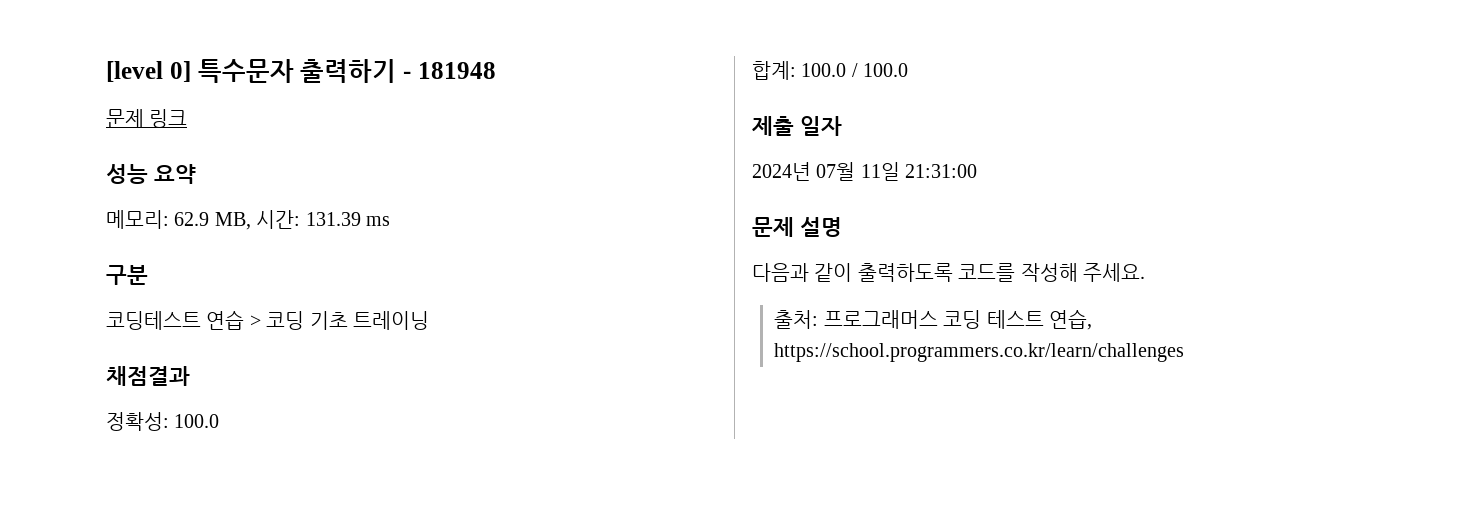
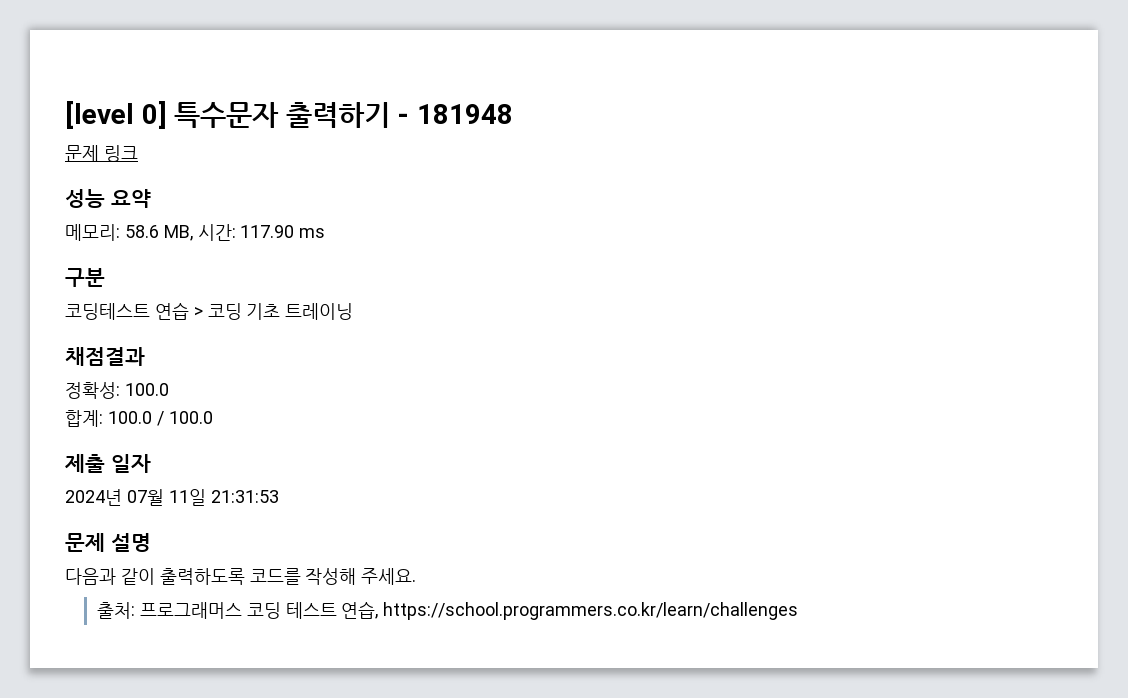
[174,212,210,226] 62.9 -> [124,225,159,238] 58.6
[305,212,361,226] 131.39 -> [240,225,295,238] 117.90
[905,164,978,178] 21:31:00 -> [210,490,279,503] 21:31:53

